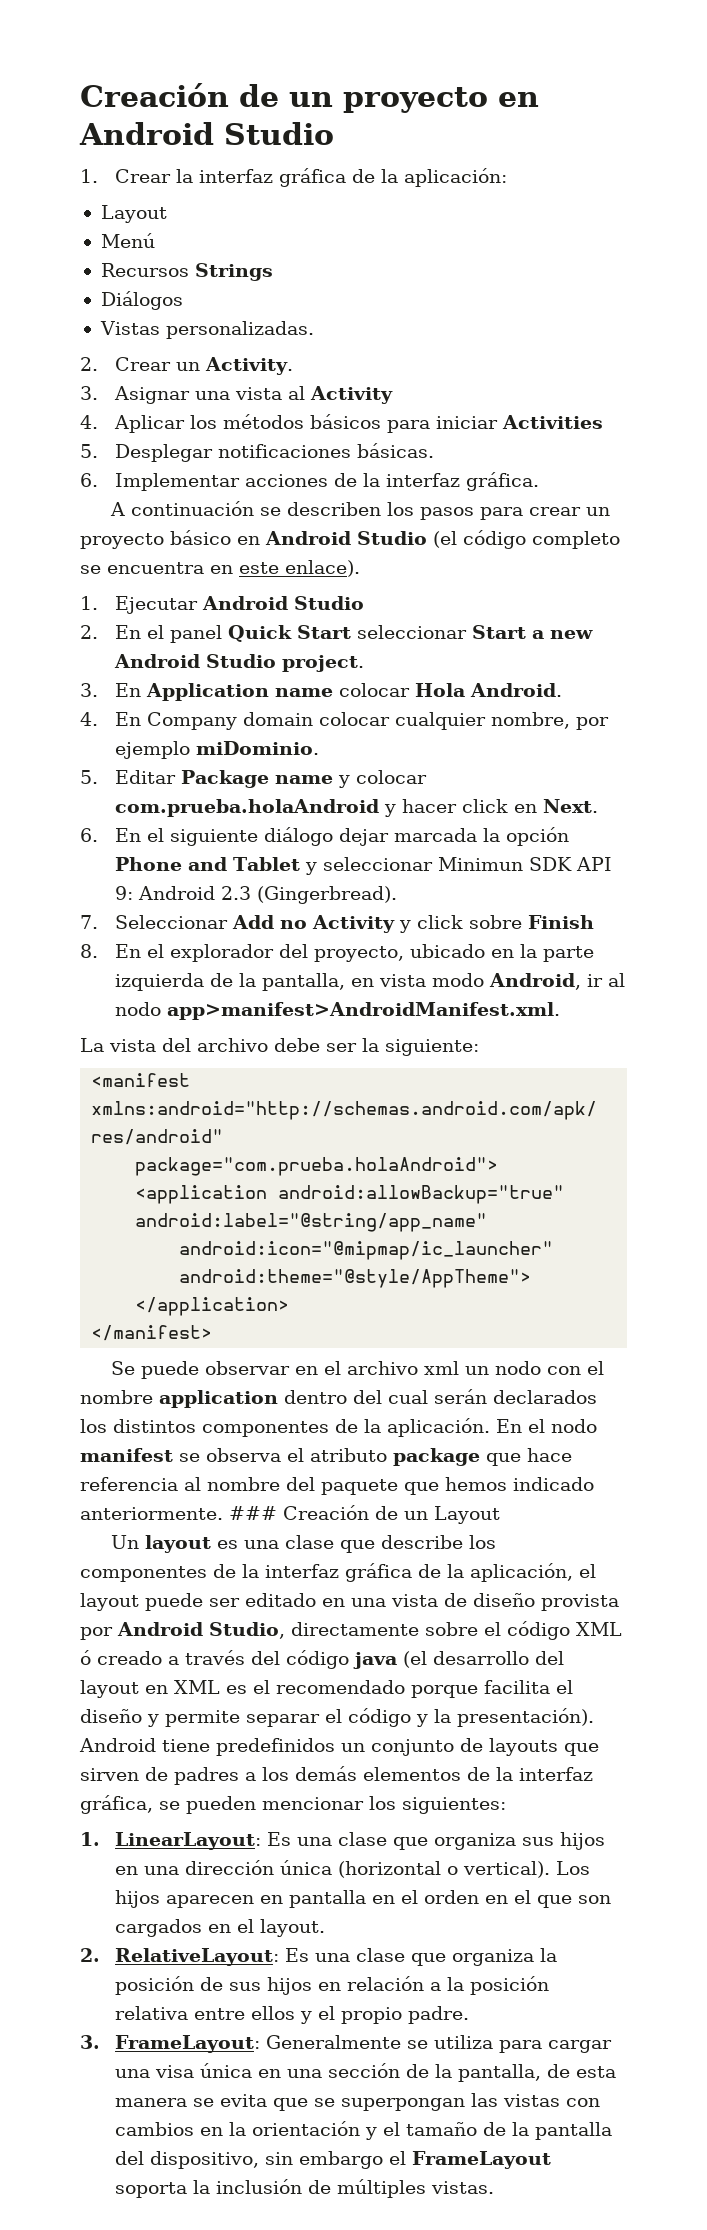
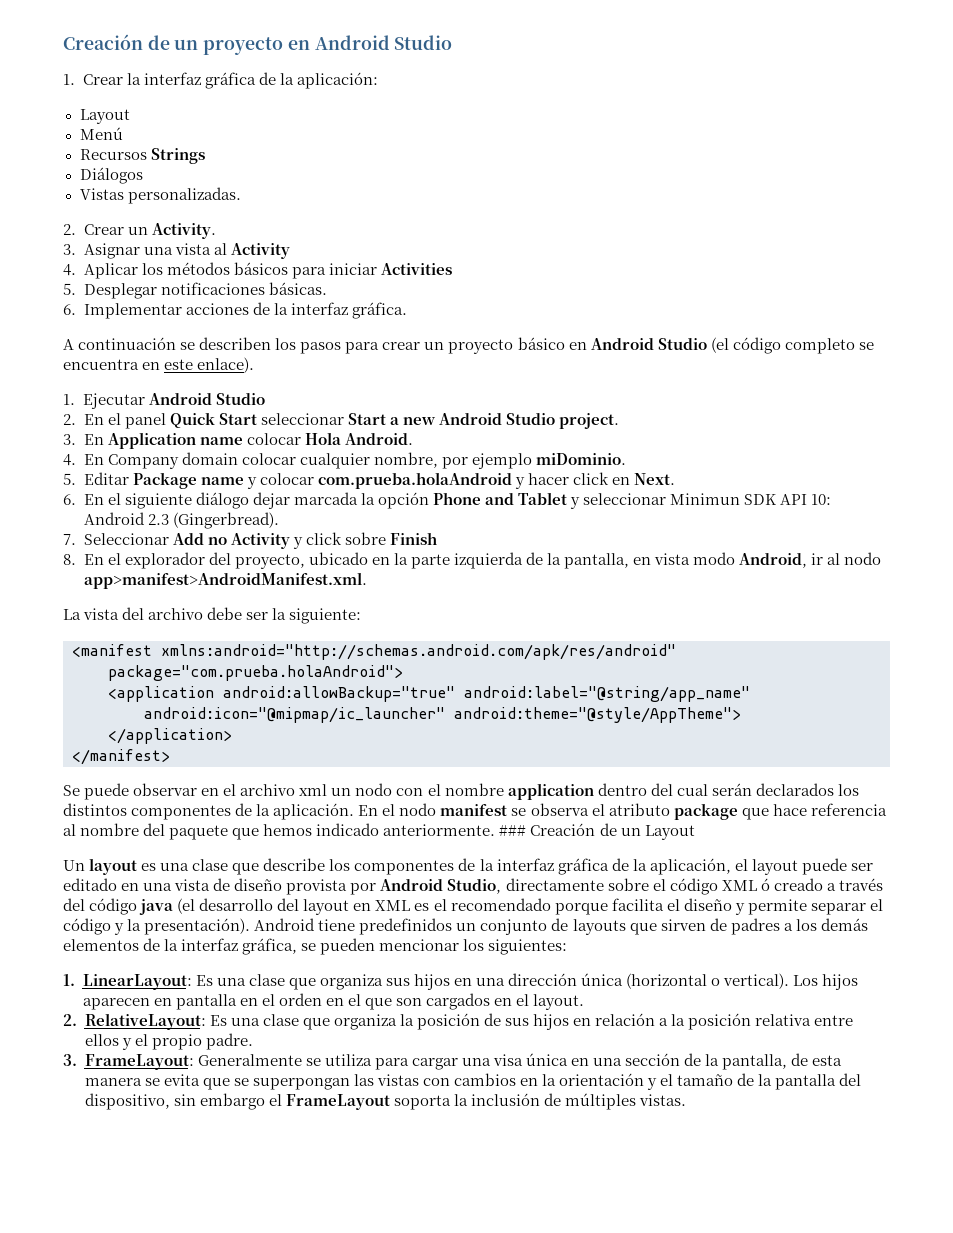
[115,886,134,900] 9: -> [811,494,832,505] 10:

